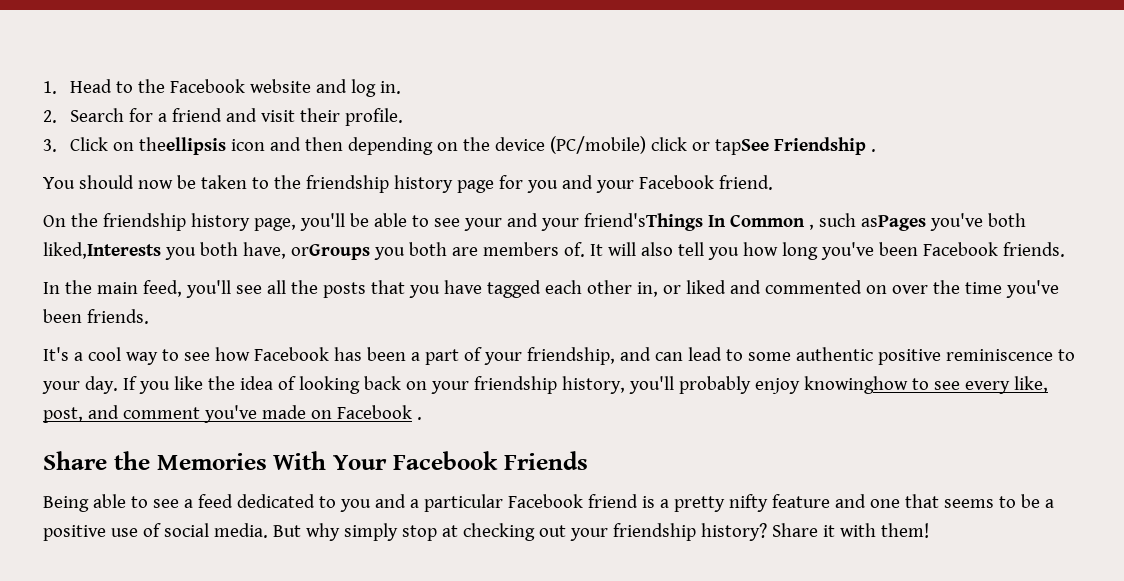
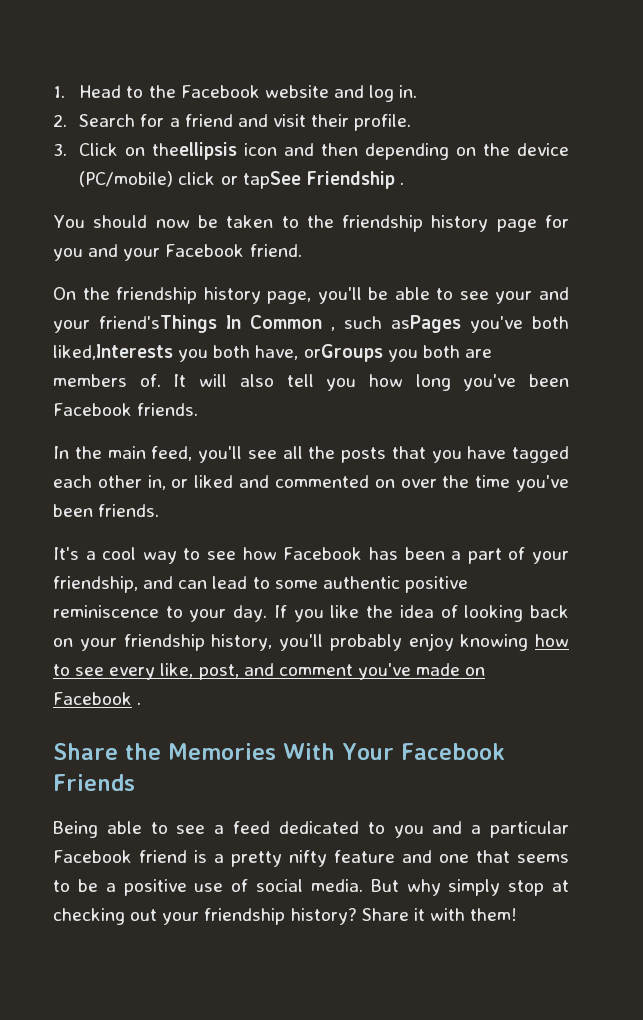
[803,376,908,394] knowinghow -> [460,634,569,651] knowing how

